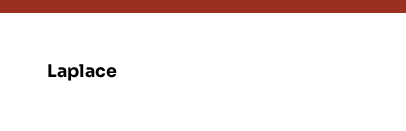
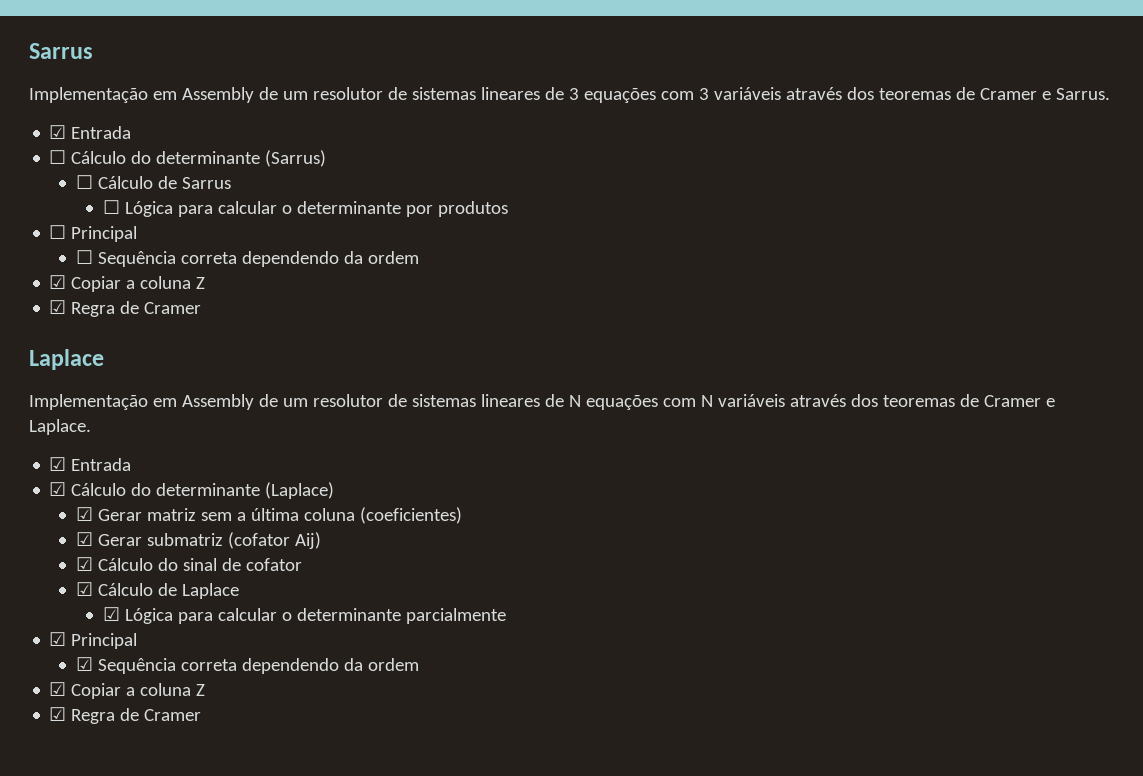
[47,64,117,81] Laplace -> [29,43,93,59] [29,87,1110,103] [49,125,132,139] [49,150,327,167] [76,175,232,189] [102,200,508,217] [49,225,138,242] [76,250,420,267] [49,275,206,292] [49,300,202,317] [29,349,104,370] [29,394,1055,410] [29,419,91,435] [49,457,132,471] [49,482,335,499] [76,507,463,524] [76,532,322,549] [76,557,303,571] [76,582,240,599] [102,607,506,624] [49,632,138,649] [76,657,420,674] [49,682,206,699] [49,707,202,724] Sarrus // Implementação em Assembly de um resolutor de sistemas lineares de 3 equações com 3 variáveis através dos teoremas de Cramer e Sarrus. // ☑ Entrada // ☐ Cálculo do determinante (Sarrus) // ☐ Cálculo de Sarrus // ☐ Lógica para calcular o determinante por produtos // ☐ Principal // ☐ Sequência correta dependendo da ordem // ☑ Copiar a coluna Z // ☑ Regra de Cramer // Laplace // Implementação em Assembly de um resolutor de sistemas lineares de N equações com N variáveis através dos teoremas de Cramer e Laplace. // ☑ Entrada // ☑ Cálculo do determinante (Laplace) // ☑ Gerar matriz sem a última coluna (coeficientes) // ☑ Gerar submatriz (cofator Aij) // ☑ Cálculo do sinal de cofator // ☑ Cálculo de Laplace // ☑ Lógica para calcular o determinante parcialmente // ☑ Principal // ☑ Sequência correta dependendo da ordem // ☑ Copiar a coluna Z // ☑ Regra de Cramer

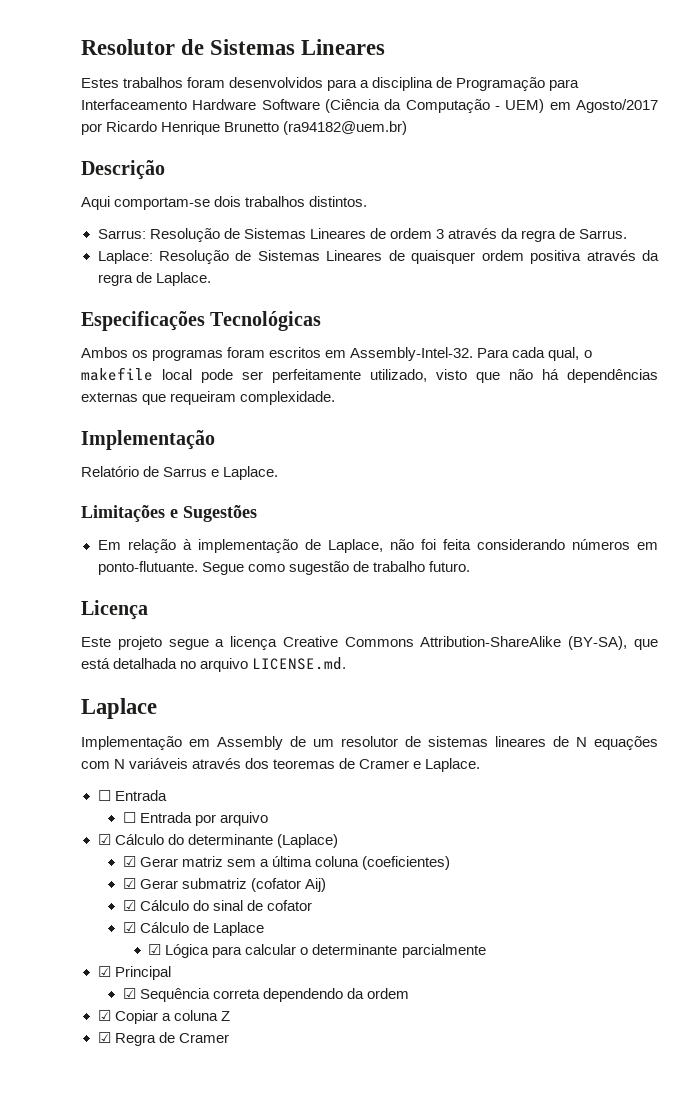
[29,43,93,59] [29,87,1110,103] [49,125,132,139] [49,150,327,167] [76,175,232,189] [102,200,508,217] [49,225,138,242] [76,250,420,267] [49,275,206,292] [49,300,202,317] Sarrus // Implementação em Assembly de um resolutor de sistemas lineares de 3 equações com 3 variáveis através dos teoremas de Cramer e Sarrus. // ☑ Entrada // ☐ Cálculo do determinante (Sarrus) // ☐ Cálculo de Sarrus // ☐ Lógica para calcular o determinante por produtos // ☐ Principal // ☐ Sequência correta dependendo da ordem // ☑ Copiar a coluna Z // ☑ Regra de Cramer -> [81,39,386,55] [81,77,580,91] [81,99,658,113] [81,121,408,135] [81,160,165,180] [81,196,368,210] [97,228,628,242] [97,250,659,264] [97,272,211,286] [81,311,322,331] [81,347,592,361] [81,367,658,383] [81,391,336,405] [81,430,215,450] [81,466,279,480] [81,505,257,522] [97,539,658,553] [97,561,470,575] [81,600,148,620] [81,636,658,650] [81,657,347,672] Resolutor de Sistemas Lineares // Estes trabalhos foram desenvolvidos para a disciplina de Programação para Interfaceamento Hardware Software (Ciência da Computação - UEM) em Agosto/2017 por Ricardo Henrique Brunetto (ra94182@uem.br) // Descrição // Aqui comportam-se dois trabalhos distintos. // Sarrus: Resolução de Sistemas Lineares de ordem 3 através da regra de Sarrus. // Laplace: Resolução de Sistemas Lineares de quaisquer ordem positiva através da regra de Laplace. // Especificações Tecnológicas // Ambos os programas foram escritos em Assembly-Intel-32. Para cada qual, o makefile local pode ser perfeitamente utilizado, visto que não há dependências externas que requeiram complexidade. // Implementação // Relatório de Sarrus e Laplace. // Limitações e Sugestões // Em relação à implementação de Laplace, não foi feita considerando números em ponto-flutuante. Segue como sugestão de trabalho futuro. // Licença // Este projeto segue a licença Creative Commons Attribution-ShareAlike (BY-SA), que está detalhada no arquivo LICENSE.md.
[49,457,132,471] ☑ Entrada -> [97,790,167,801] [122,812,269,826] ☐ Entrada // ☐ Entrada por arquivo

